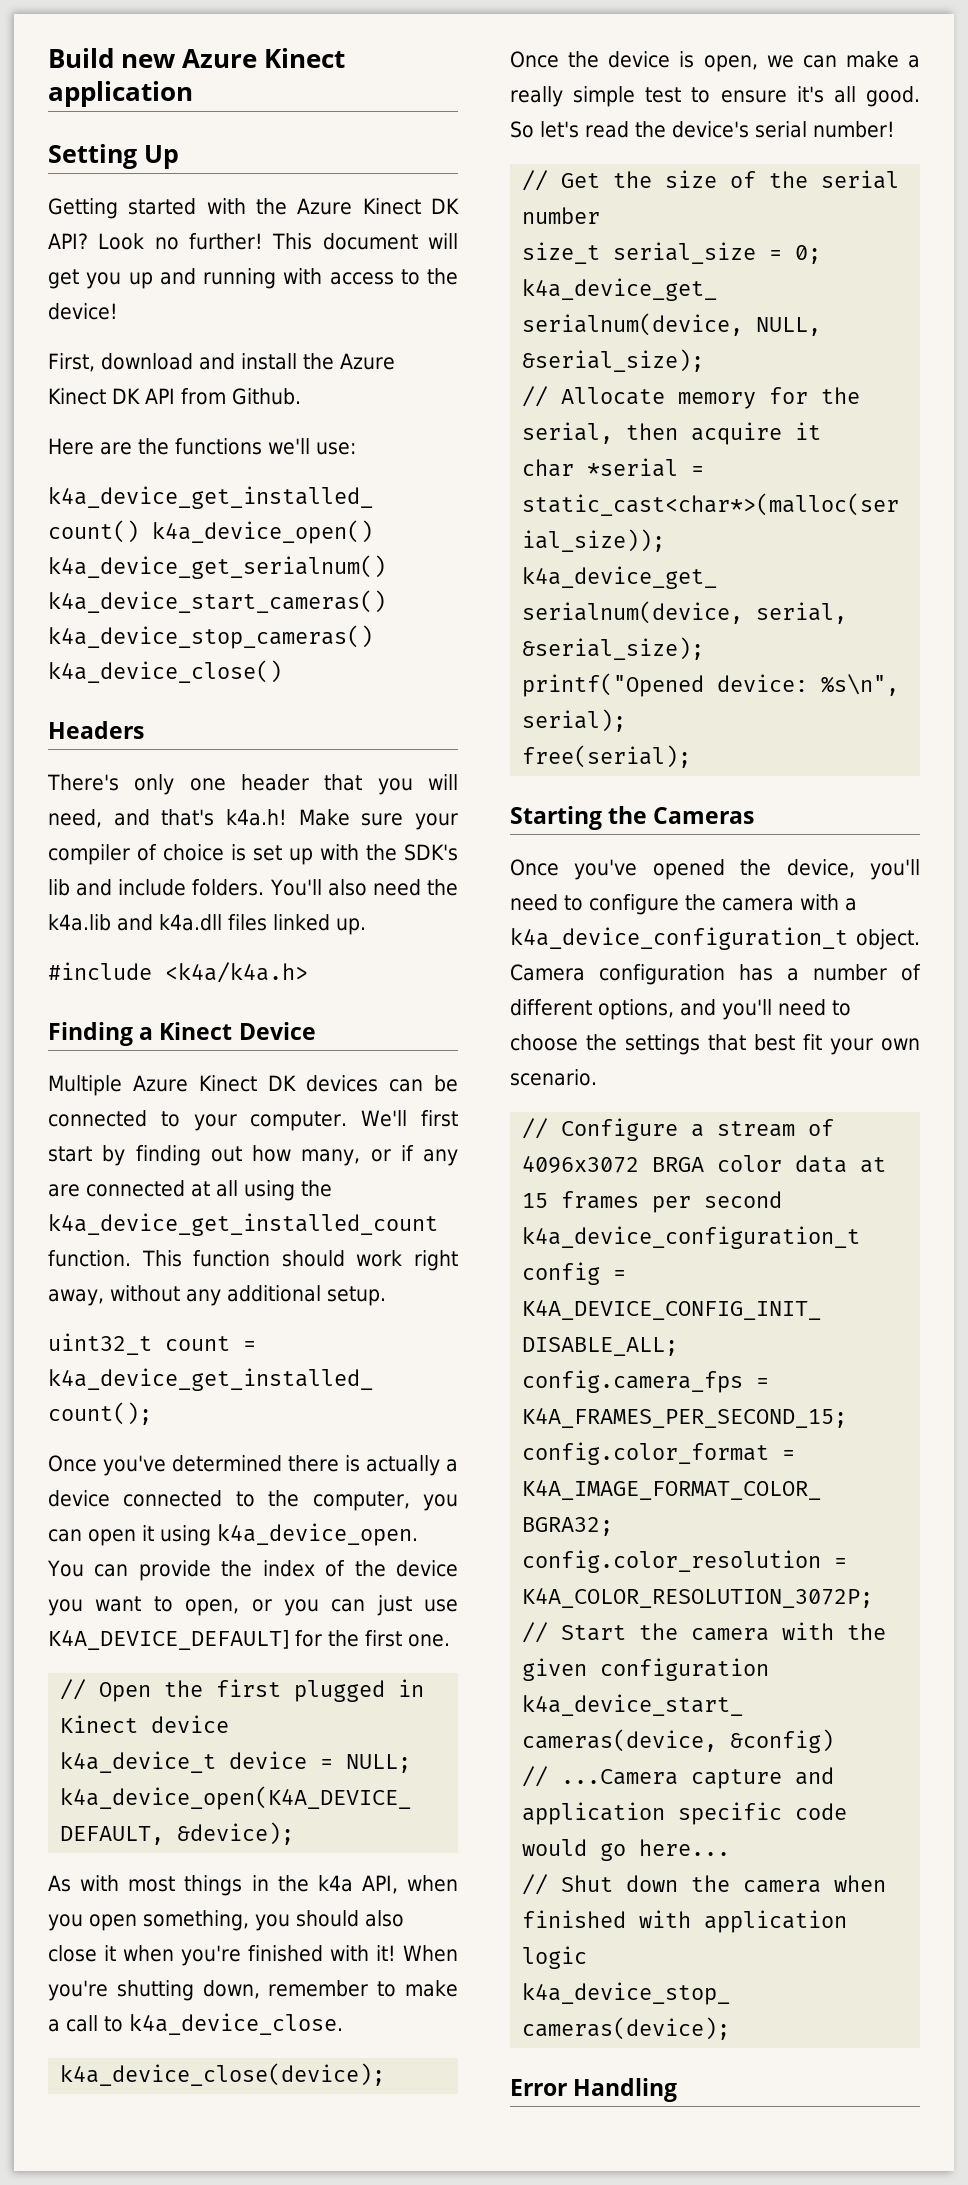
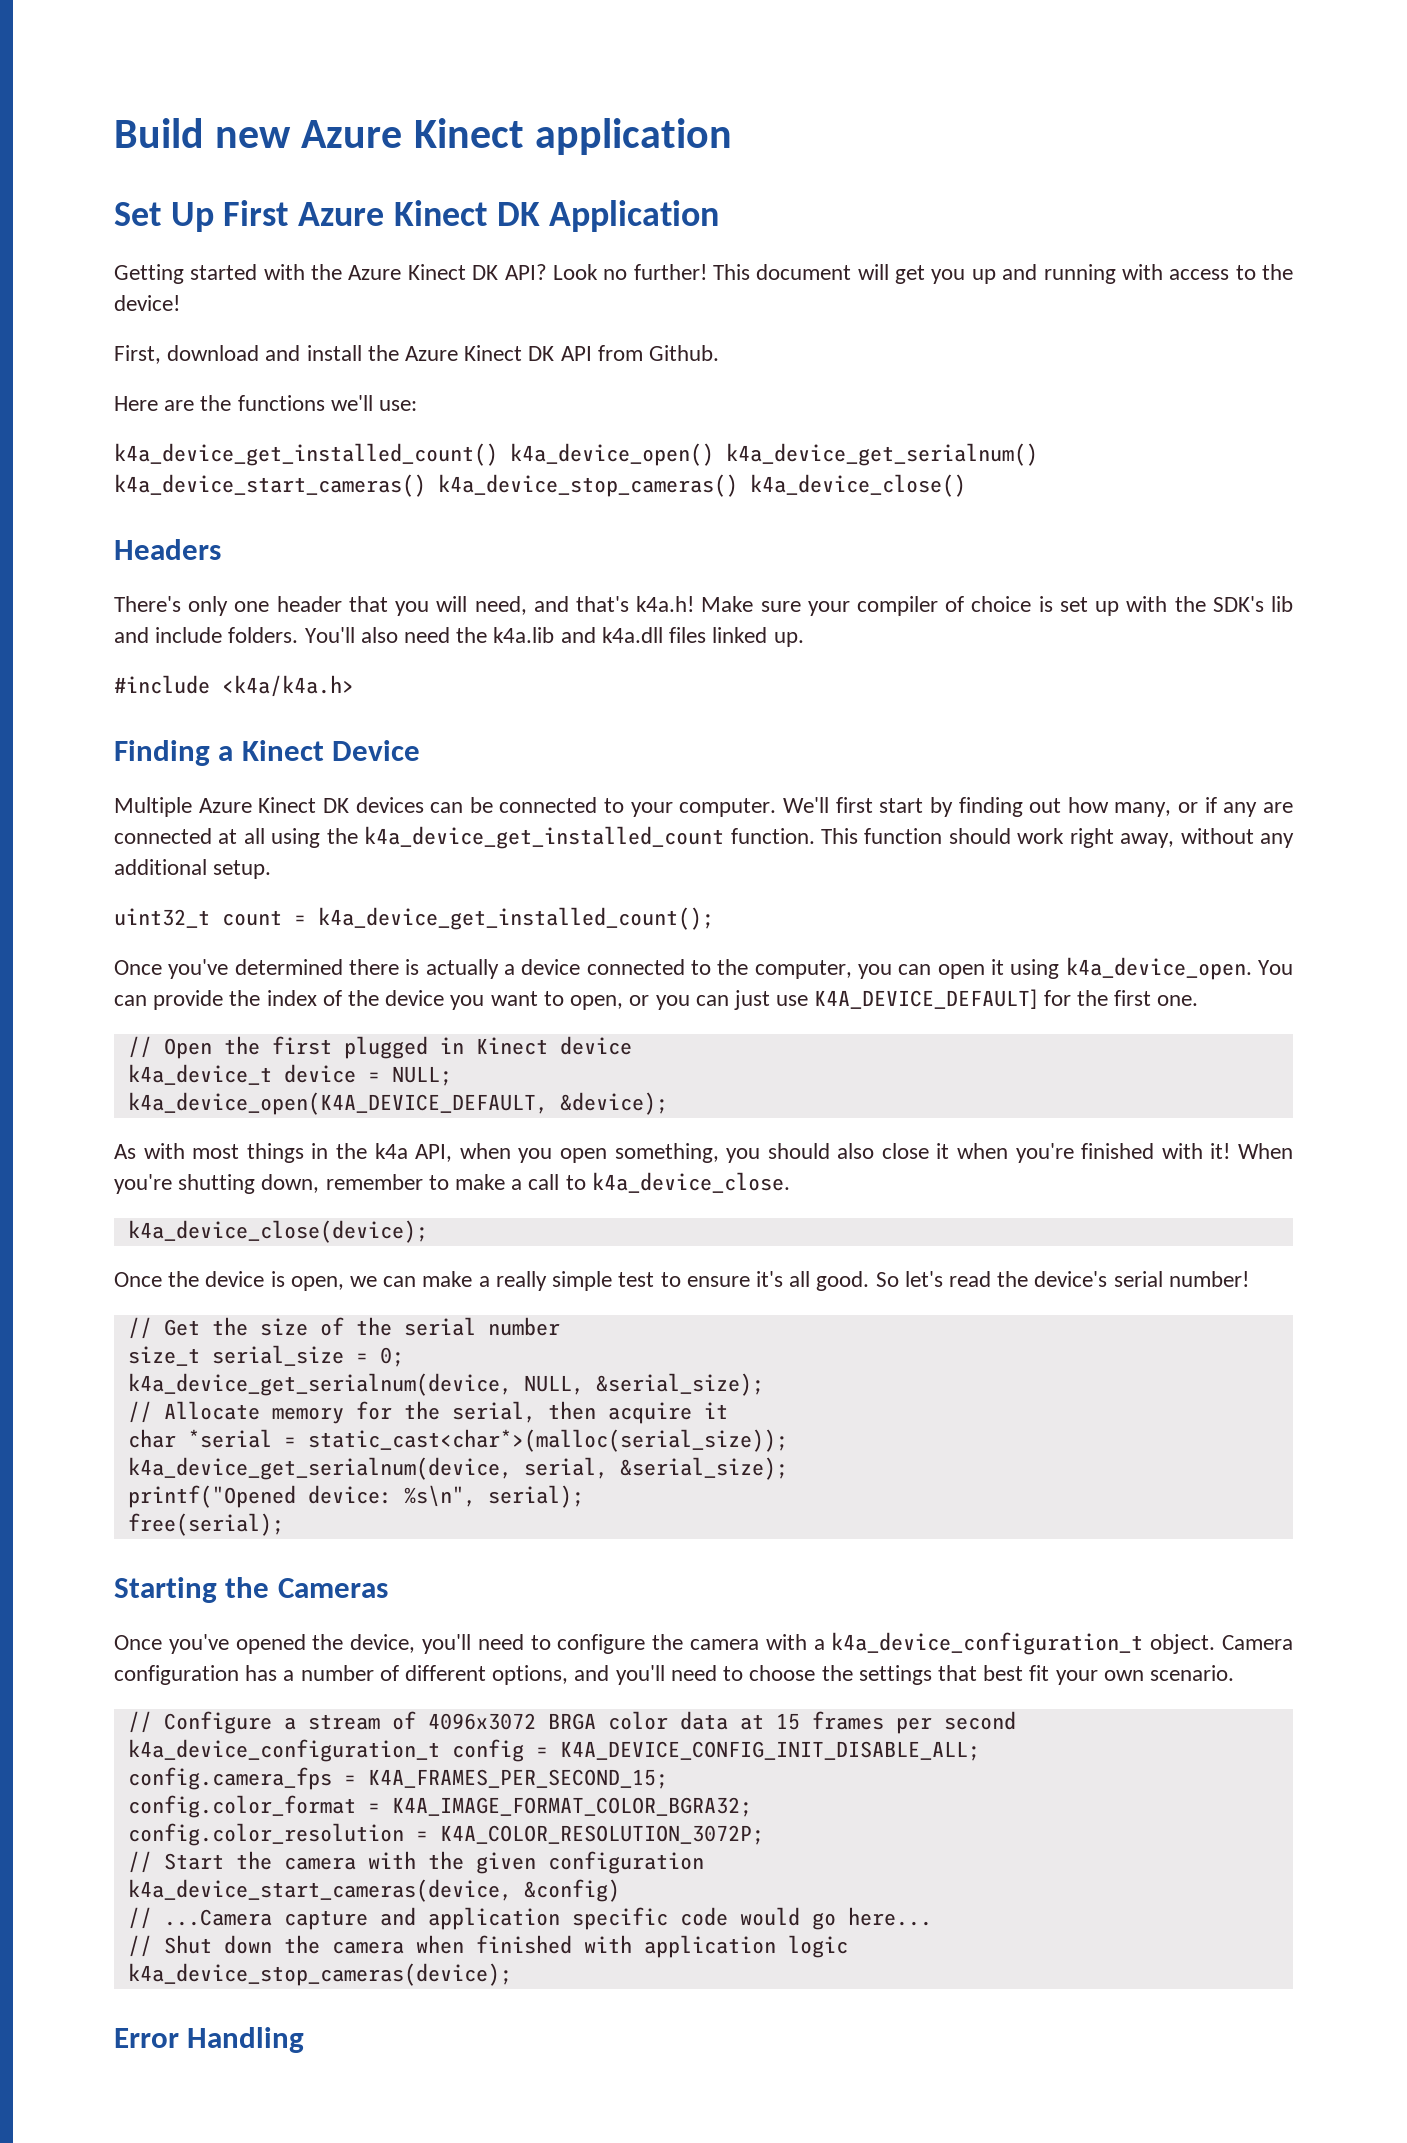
[48,144,137,169] Setting -> [114,202,161,226] Set
(179, 157) none -> [223,200,720,232] First Azure Kinect DK Application

